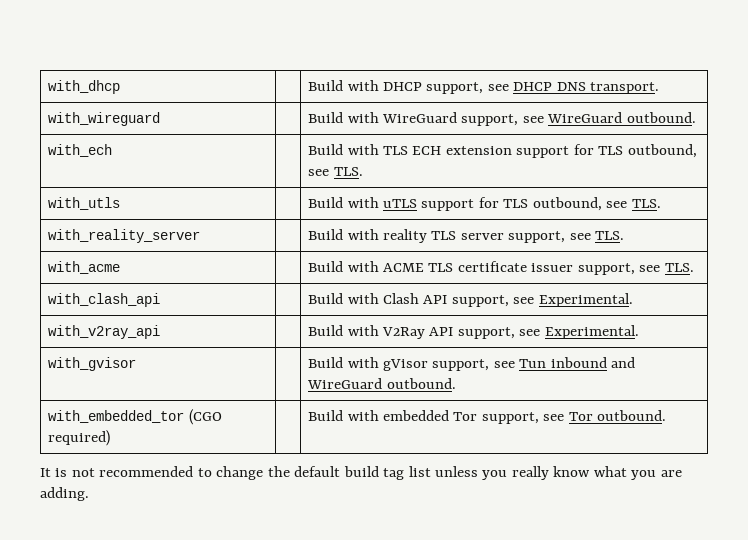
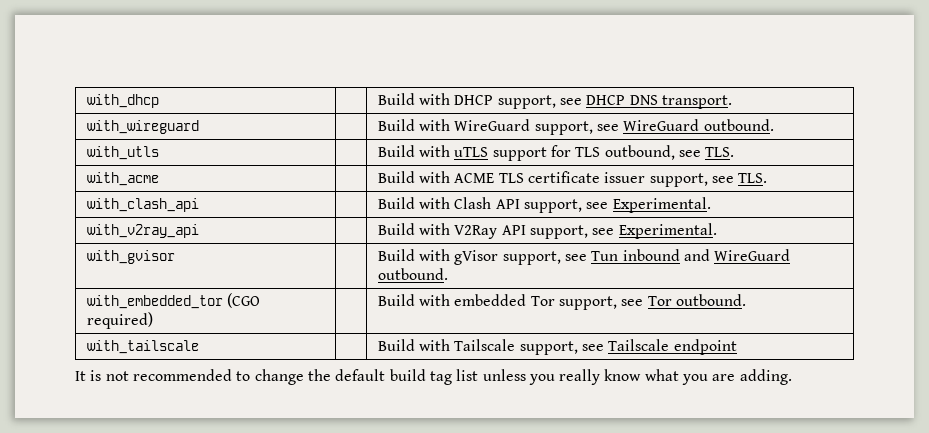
[48,144,113,157] [308,144,697,158] [308,167,363,176] // with_ech | | Build with TLS ECH extension support for TLS outbound, see TLS. -> (774, 125) none
[48,229,201,243] [308,229,625,243] // with_reality_server | | Build with reality TLS server support, see TLS. -> (735, 152) none
(667, 415) none -> [86,340,199,354] [377,339,737,355] // with_tailscale | | Build with Tailscale support, see Tailscale endpoint

